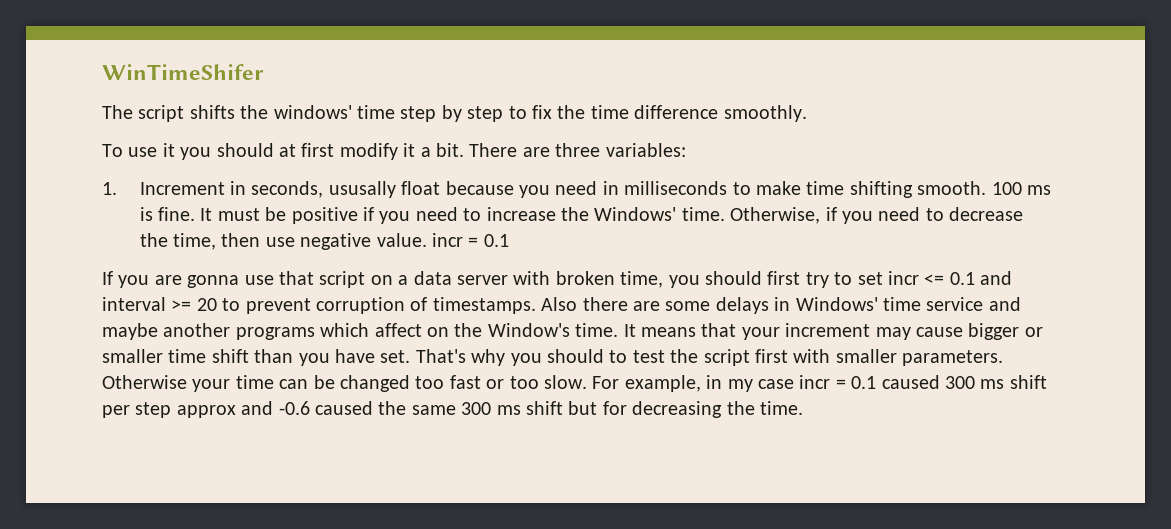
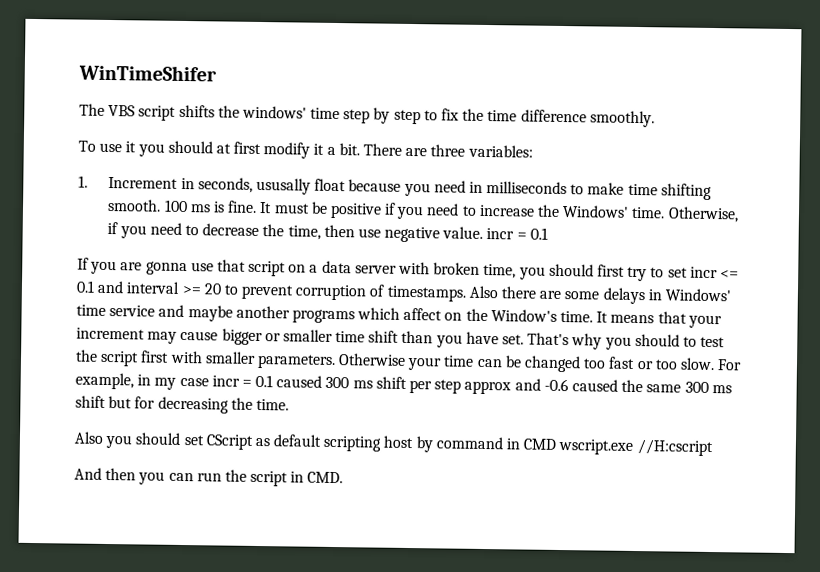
(133, 112) none -> [108,104,136,117] VBS
(803, 408) none -> [74,431,713,457] [74,467,344,487] // Also you should set CScript as default scripting host by command in CMD wscript.exe //H:cscript // And then you can run the script in CMD.

